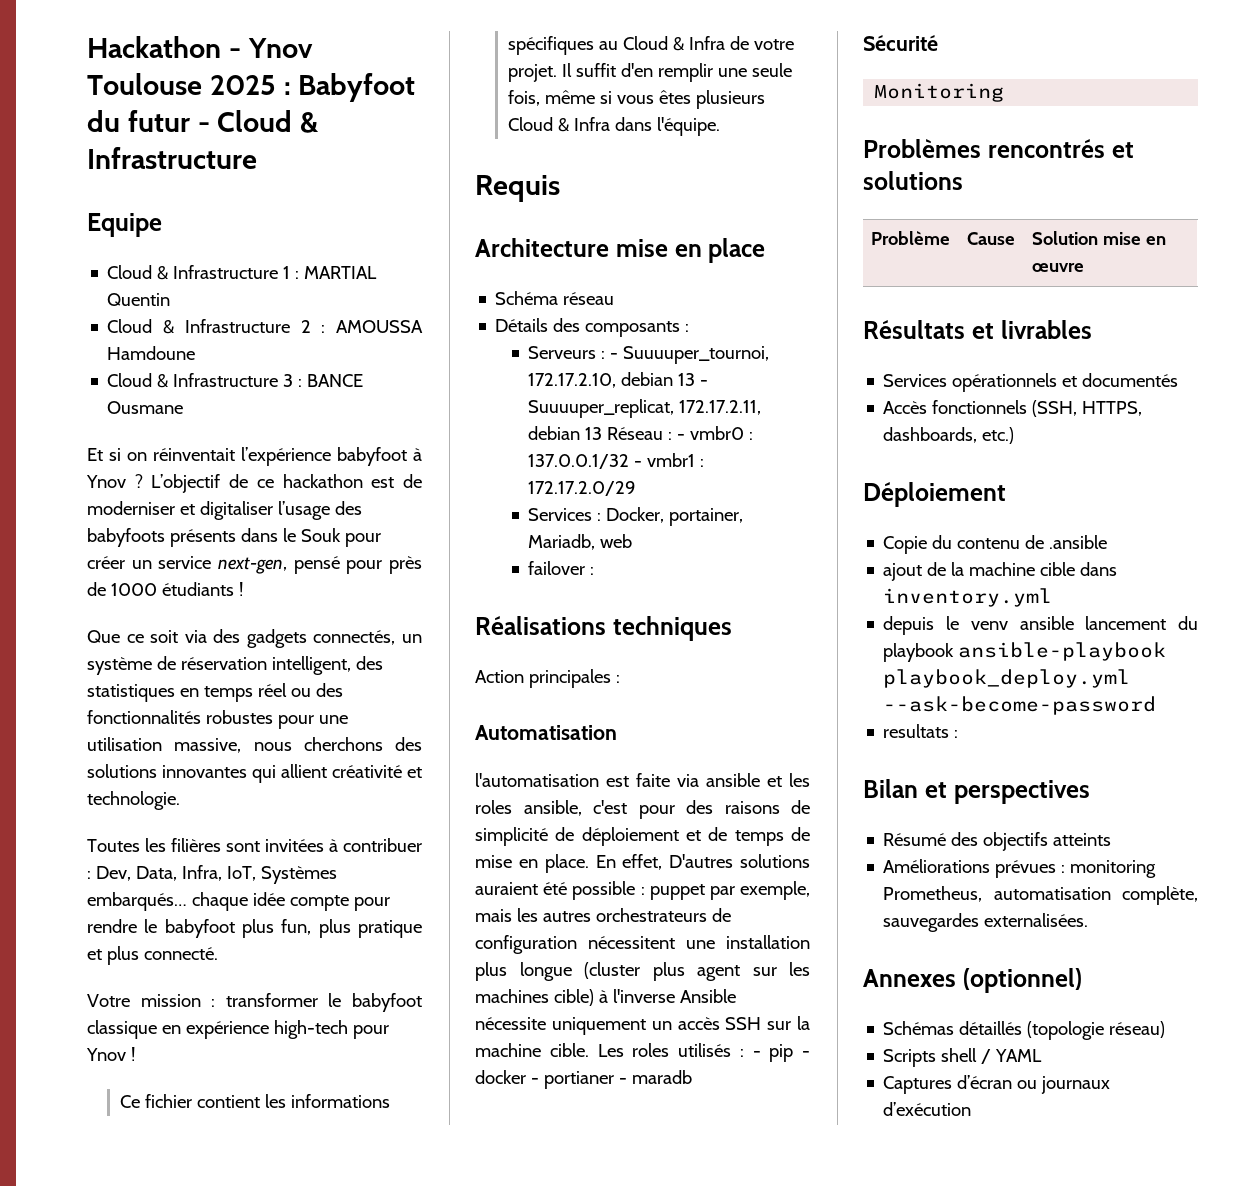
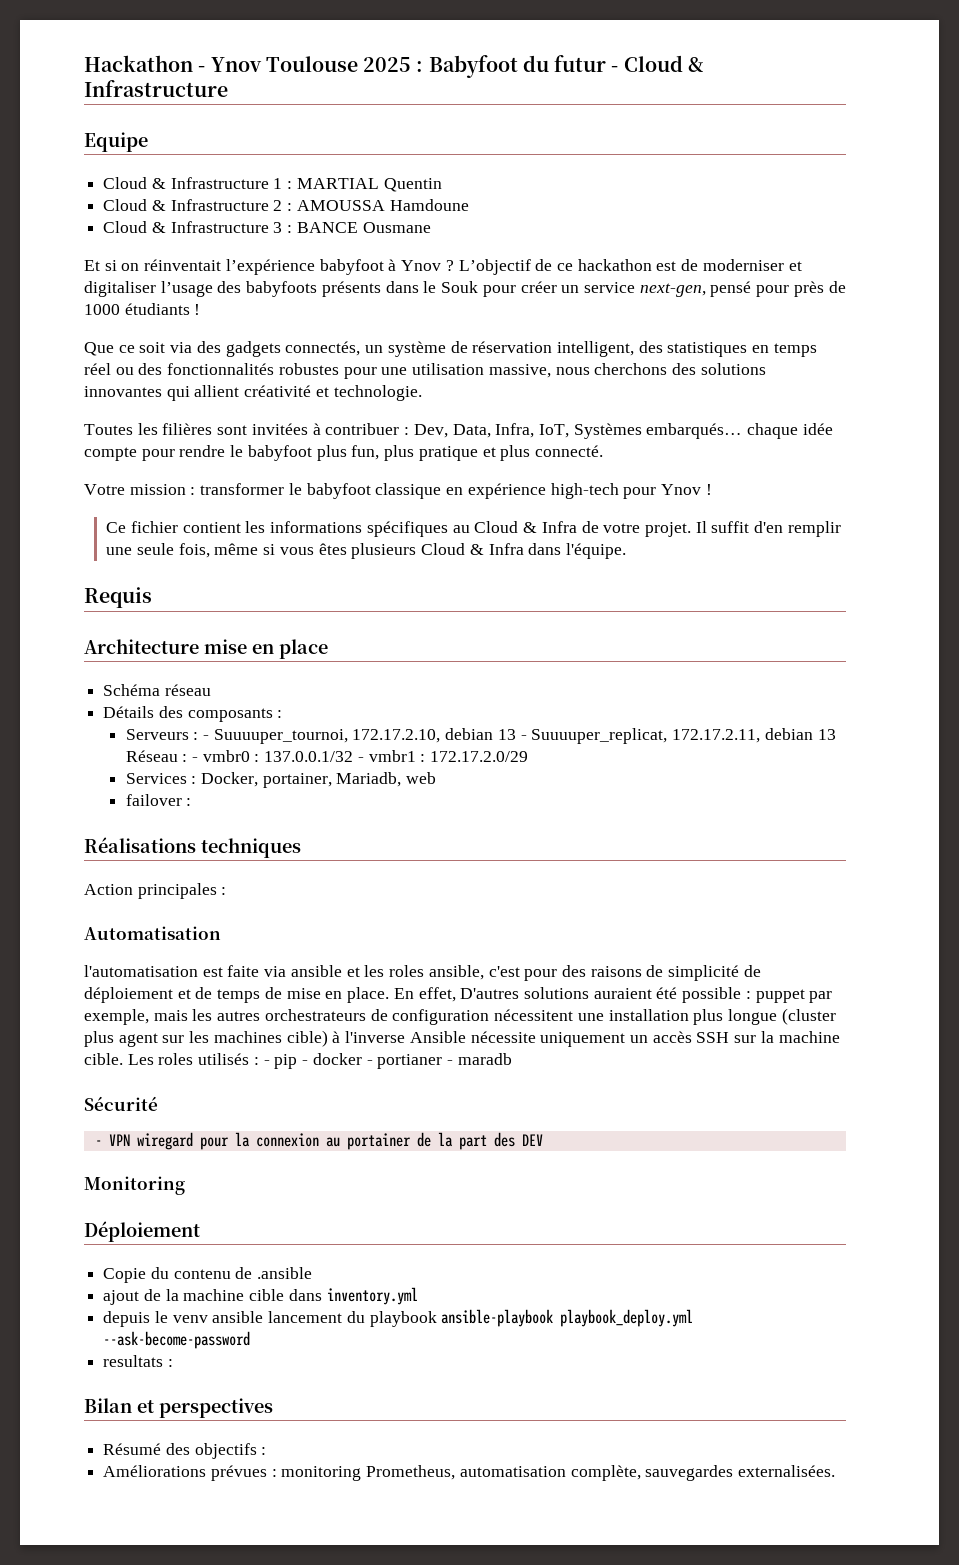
[874,83,1005,102] [863,139,1134,158] [863,171,963,190] [871,231,951,245] [967,232,1016,245] [1032,231,1167,245] [1032,263,1085,272] [863,320,1092,339] [883,373,1179,392] [883,400,1143,417] [883,427,1015,444] Monitoring // Problèmes rencontrés et solutions // Problème | Cause | Solution mise en œuvre // Résultats et livrables // Services opérationnels et documentés // Accès fonctionnels (SSH, HTTPS, dashboards, etc.) -> [94,1132,543,1150] [84,1176,185,1195] - VPN wiregard pour la connexion au portainer de la part des DEV // Monitoring
[1053,833,1112,846] atteints -> [261,1447,267,1455] :
[863,968,1082,993] [883,1021,1166,1040] [883,1048,1043,1067] [883,1075,1111,1094] [883,1102,972,1116] // Annexes (optionnel) // Schémas détaillés (topologie réseau) // Scripts shell / YAML // Captures d’écran ou journaux d’exécution -> (836, 1471) none

